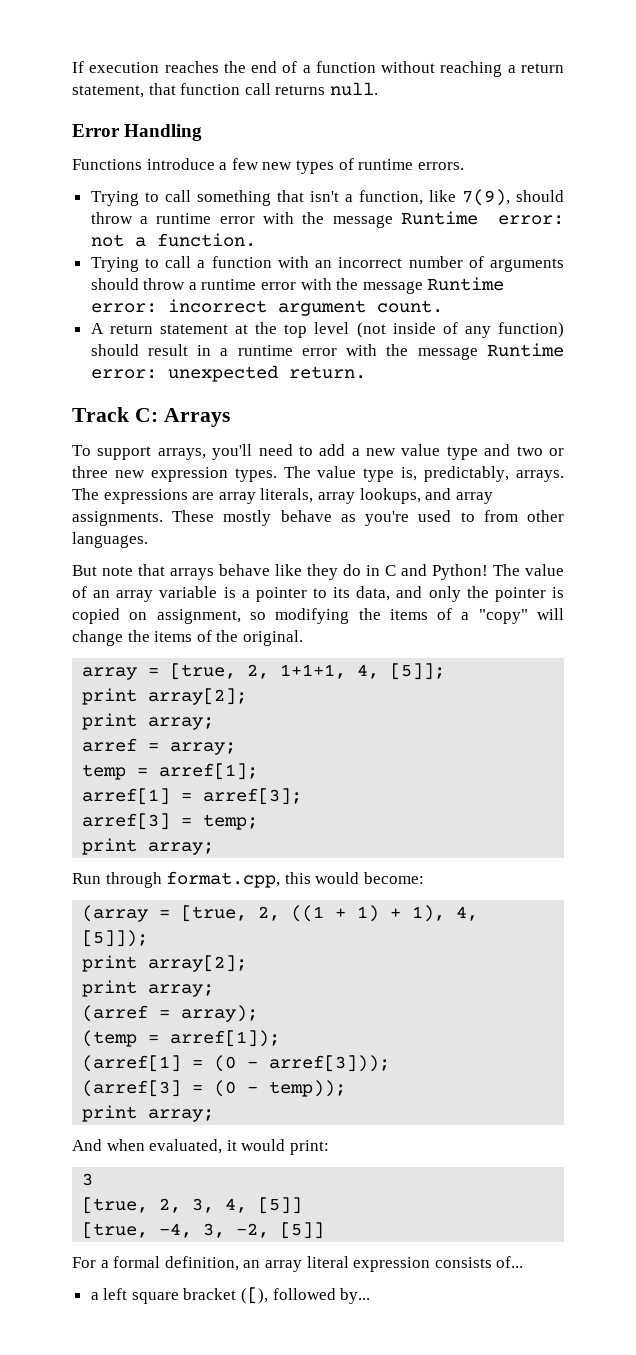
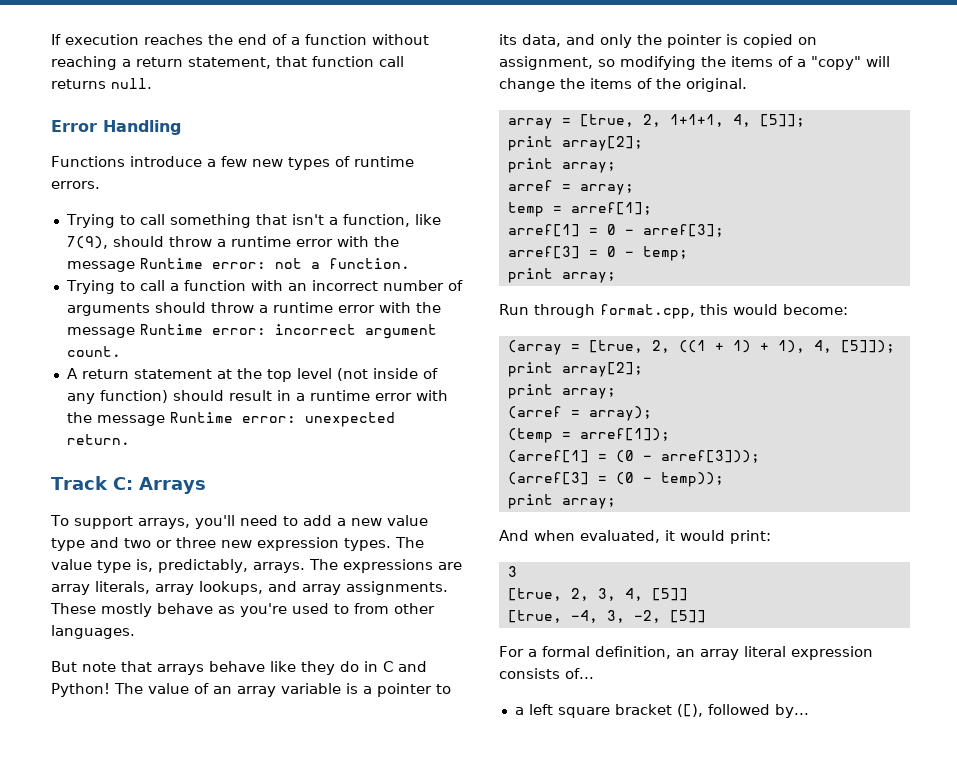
(193, 797) none -> [606,224,634,235] 0 -
(193, 822) none -> [606,246,634,257] 0 -

